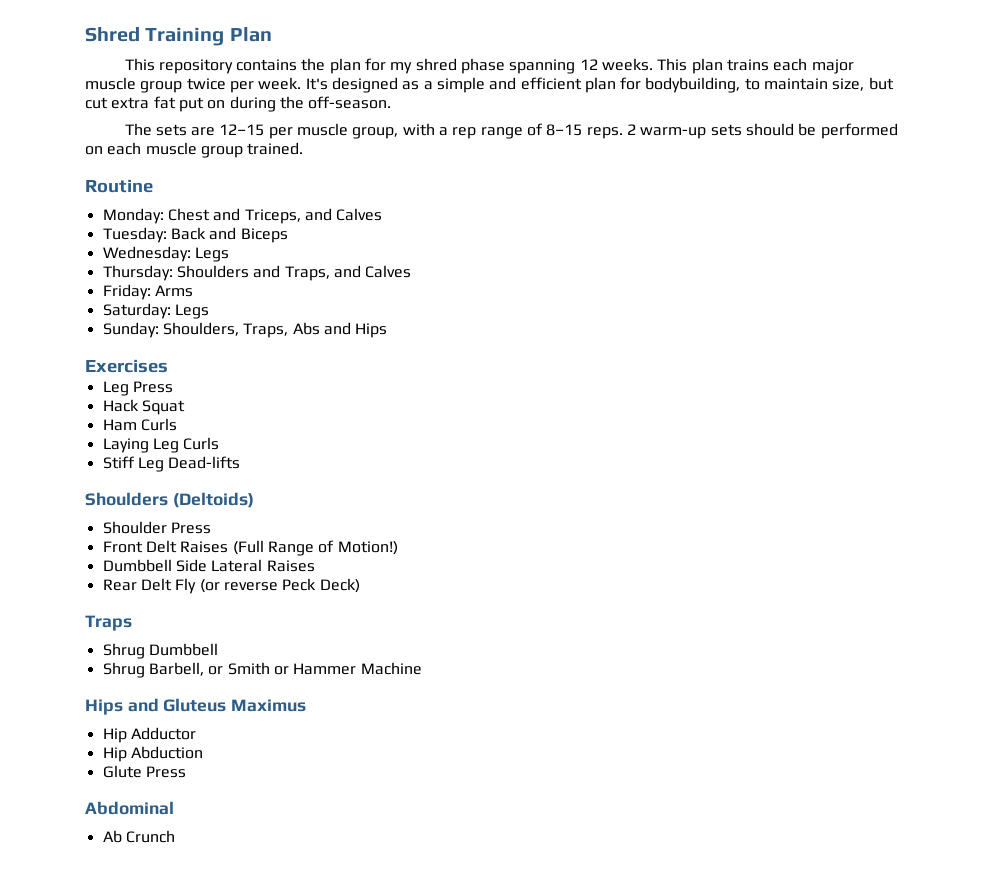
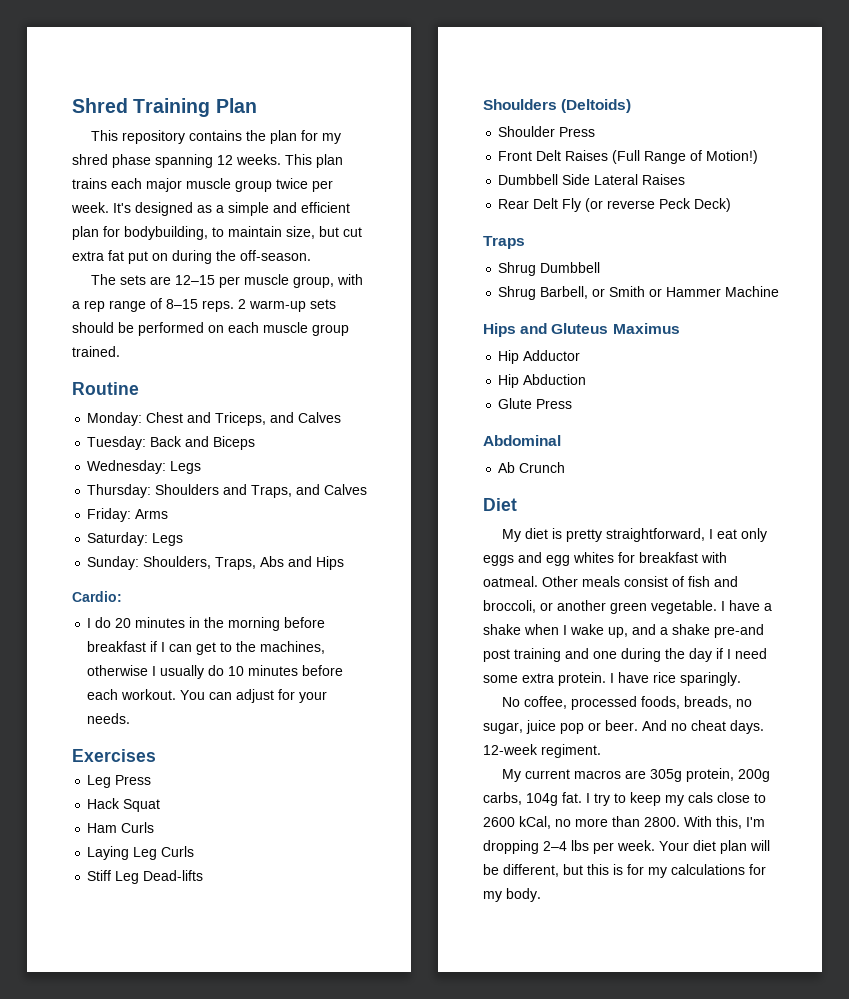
(388, 330) none -> [72,591,122,602] [87,617,326,631] [87,641,326,655] [87,665,344,679] [87,689,328,703] [87,713,131,724] // Cardio: // I do 20 minutes in the morning before breakfast if I can get to the machines, otherwise I usually do 10 minutes before each workout. You can adjust for your needs.
(175, 836) none -> [483,498,517,511] [501,528,767,542] [483,552,727,566] [483,576,738,587] [483,600,772,614] [483,624,764,638] [483,648,767,662] [483,672,741,686] [501,696,752,710] [483,720,764,734] [483,744,601,758] [501,768,770,782] [483,792,766,806] [483,816,765,829] [483,840,770,854] [483,864,766,878] [483,888,541,902] // Diet // My diet is pretty straightforward, I eat only eggs and egg whites for breakfast with oatmeal. Other meals consist of fish and broccoli, or another green vegetable. I have a shake when I wake up, and a shake pre-and post training and one during the day if I need some extra protein. I have rice sparingly. // No coffee, processed foods, breads, no sugar, juice pop or beer. And no cheat days. 12-week regiment. // My current macros are 305g protein, 200g carbs, 104g fat. I try to keep my cals close to 2600 kCal, no more than 2800. With this, I'm dropping 2–4 lbs per week. Your diet plan will be different, but this is for my calculations for my body.

